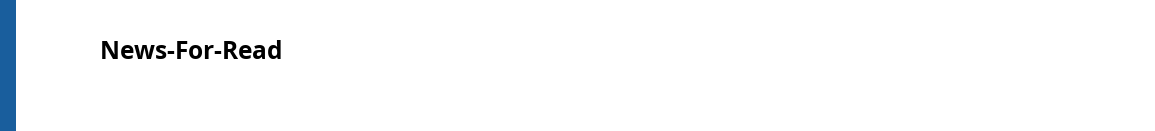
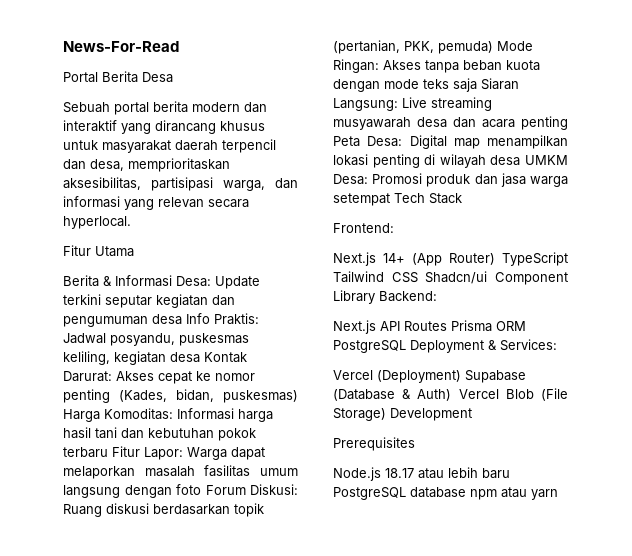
(283, 49) none -> [63,71,173,83] [63,101,267,115] [63,120,265,134] [63,139,276,153] [63,158,230,172] [63,177,298,191] [63,196,249,210] [63,216,131,229] [63,245,134,257] [63,275,260,289] [63,294,235,308] [63,313,259,327] [63,333,249,346] [63,351,247,365] [63,371,255,384] [63,389,298,403] [63,408,273,422] [63,427,256,441] [63,446,265,460] [63,465,298,479] [63,484,298,498] [63,503,264,517] [333,40,533,54] [333,59,540,73] [333,78,519,92] [333,97,492,111] [333,116,568,130] [333,135,568,149] [333,154,568,168] [333,173,568,187] [333,193,462,206] [333,223,394,233] [333,252,568,266] [333,271,568,285] [333,290,437,304] [333,320,526,334] [333,339,557,353] [333,370,526,383] [333,388,568,401] [333,408,472,421] [333,437,415,451] [333,467,510,481] [333,487,558,500] // Portal Berita Desa // Sebuah portal berita modern dan interaktif yang dirancang khusus untuk masyarakat daerah terpencil dan desa, memprioritaskan aksesibilitas, partisipasi warga, dan informasi yang relevan secara hyperlocal. // Fitur Utama // Berita & Informasi Desa: Update terkini seputar kegiatan dan pengumuman desa Info Praktis: Jadwal posyandu, puskesmas keliling, kegiatan desa Kontak Darurat: Akses cepat ke nomor penting (Kades, bidan, puskesmas) Harga Komoditas: Informasi harga hasil tani dan kebutuhan pokok terbaru Fitur Lapor: Warga dapat melaporkan masalah fasilitas umum langsung dengan foto Forum Diskusi: Ruang diskusi berdasarkan topik (pertanian, PKK, pemuda) Mode Ringan: Akses tanpa beban kuota dengan mode teks saja Siaran Langsung: Live streaming musyawarah desa dan acara penting Peta Desa: Digital map menampilkan lokasi penting di wilayah desa UMKM Desa: Promosi produk dan jasa warga setempat Tech Stack // Frontend: // Next.js 14+ (App Router) TypeScript Tailwind CSS Shadcn/ui Component Library Backend: // Next.js API Routes Prisma ORM PostgreSQL Deployment & Services: // Vercel (Deployment) Supabase (Database & Auth) Vercel Blob (File Storage) Development // Prerequisites // Node.js 18.17 atau lebih baru PostgreSQL database npm atau yarn

